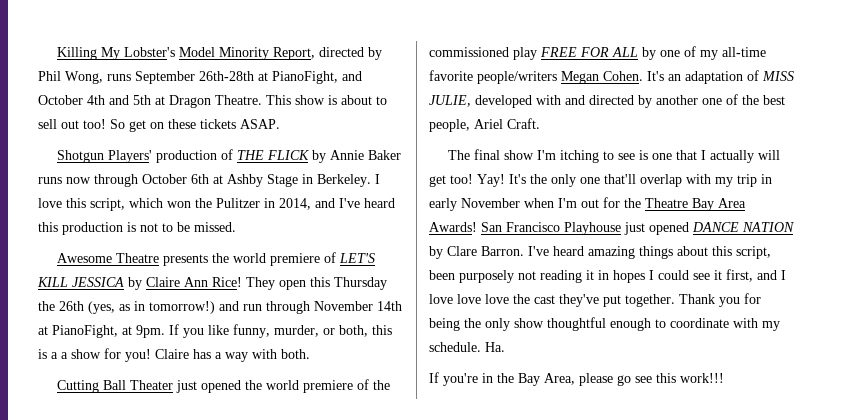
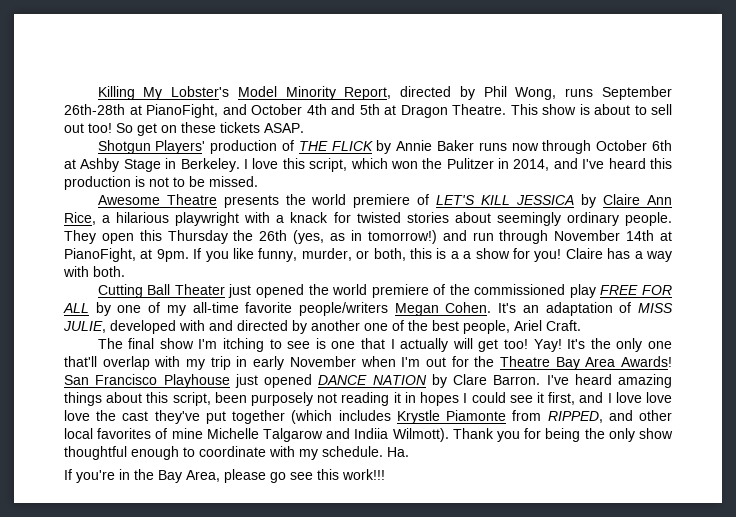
[212,277,242,287] Rice! -> [64,212,673,226] Rice, a hilarious playwright with a knack for twisted stories about seemingly ordinary people.
[625,294,675,307] together. -> [232,410,672,424] [64,428,449,442] together (which includes Krystle Piamonte from RIPPED, and other local favorites of mine Michelle Talgarow and Indiia Wilmott).

